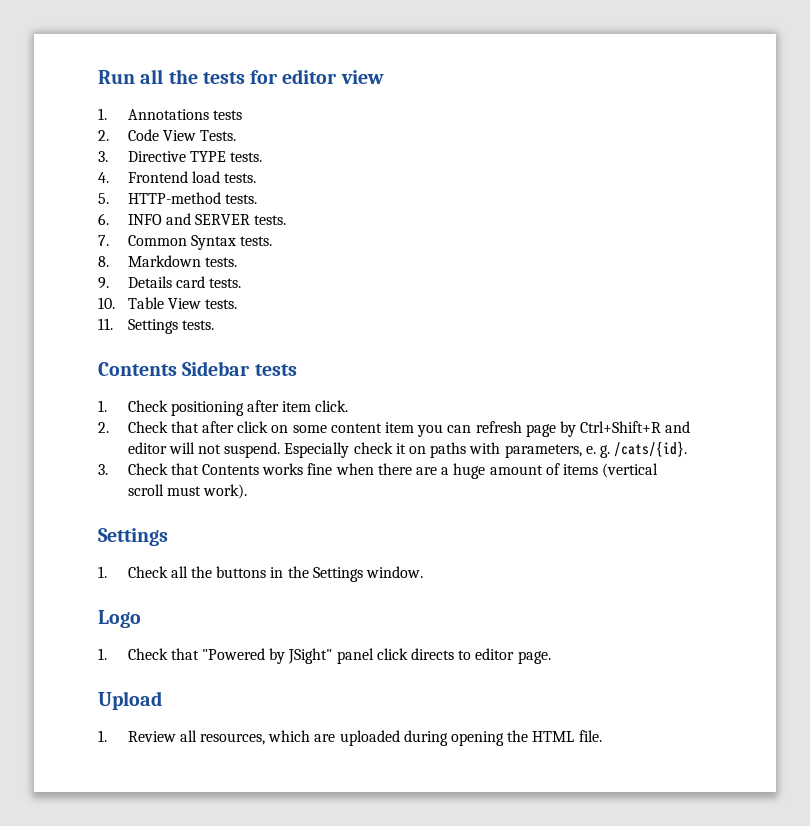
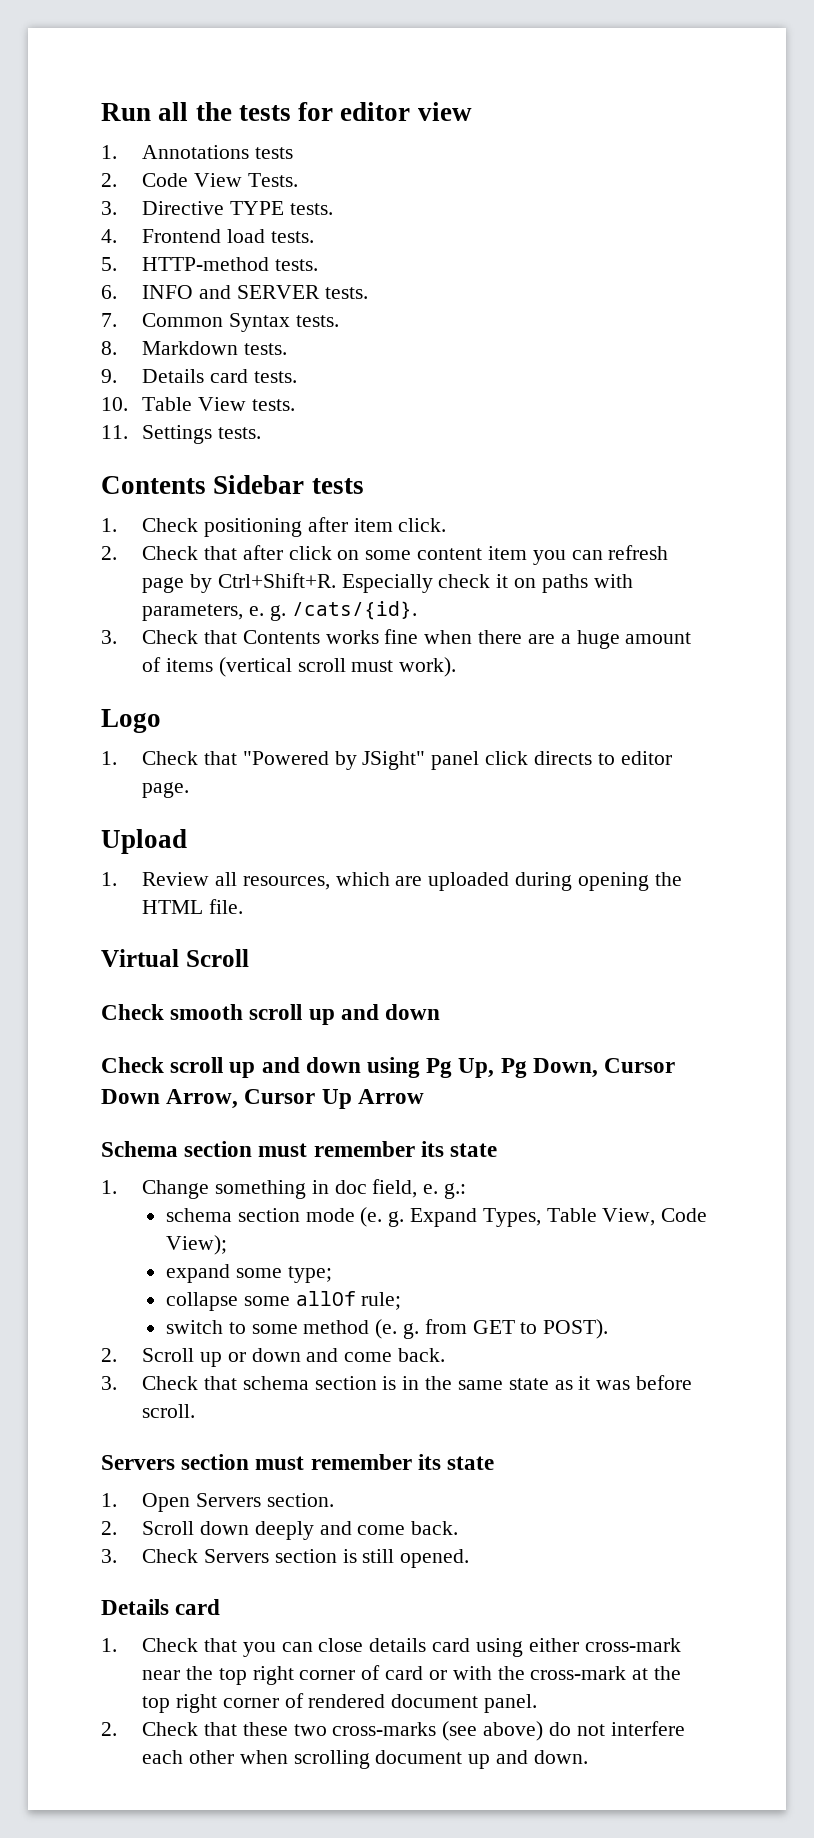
[580,421,691,433] [127,442,281,458] Ctrl+Shift+R and editor will not suspend. -> [217,573,336,588] Ctrl+Shift+R.
[98,528,168,546] [98,566,424,582] // Settings // 1. Check all the buttons in the Settings window. -> (457, 667) none
(602, 736) none -> [101,949,249,967] [101,1004,441,1025] [101,1057,676,1078] [101,1089,424,1109] [101,1141,498,1157] [101,1179,467,1199] [165,1207,708,1227] [165,1235,227,1255] [165,1264,332,1283] [165,1291,402,1311] [165,1319,609,1339] [101,1348,446,1367] [101,1375,692,1390] [142,1404,196,1418] [101,1454,495,1470] [101,1493,334,1512] [101,1521,459,1540] [101,1549,470,1568] [101,1599,221,1615] [101,1638,681,1657] [142,1665,681,1685] [142,1693,538,1713] [101,1721,685,1741] [142,1750,588,1769] // Virtual Scroll // Check smooth scroll up and down // Check scroll up and down using Pg Up, Pg Down, Cursor Down Arrow, Cursor Up Arrow // Schema section must remember its state // 1. Change something in doc field, e. g.: // schema section mode (e. g. Expand Types, Table View, Code View); // expand some type; // collapse some allOf rule; // switch to some method (e. g. from GET to POST). // 2. Scroll up or down and come back. // 3. Check that schema section is in the same state as it was before scroll. // Servers section must remember its state // 1. Open Servers section. // 2. Scroll down deeply and come back. // 3. Check Servers section is still opened. // Details card // 1. Check that you can close details card using either cross-mark near the top right corner of card or with the cross-mark at the top right corner of rendered document panel. // 2. Check that these two cross-marks (see above) do not interfere each other when scrolling document up and down.

